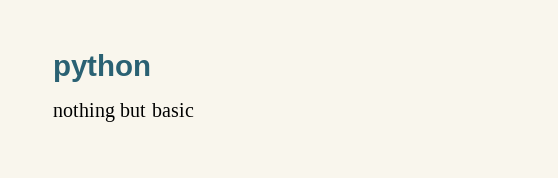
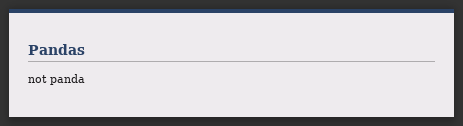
[53,54,151,82] [53,103,194,122] python // nothing but basic -> [28,44,85,55] [28,74,85,85] Pandas // not panda

